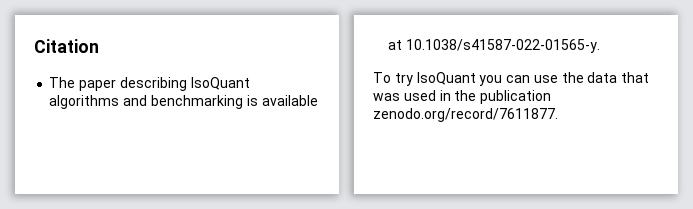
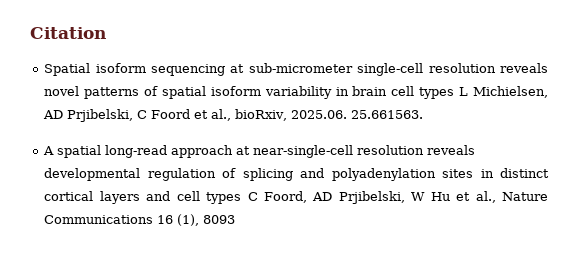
[49,77,250,91] [49,95,318,109] [388,39,601,53] [373,72,650,86] [373,90,552,104] [373,108,558,122] The paper describing IsoQuant algorithms and benchmarking is available at 10.1038/s41587-022-01565-y. // To try IsoQuant you can use the data that was used in the publication zenodo.org/record/7611877. -> [44,63,548,76] [44,86,548,99] [43,109,424,122] [43,145,476,158] [44,168,549,181] [44,191,548,204] [44,214,236,226] Spatial isoform sequencing at sub-micrometer single-cell resolution reveals novel patterns of spatial isoform variability in brain cell types L Michielsen, AD Prjibelski, C Foord et al., bioRxiv, 2025.06. 25.661563. // A spatial long-read approach at near-single-cell resolution reveals developmental regulation of splicing and polyadenylation sites in distinct cortical layers and cell types C Foord, AD Prjibelski, W Hu et al., Nature Communications 16 (1), 8093

